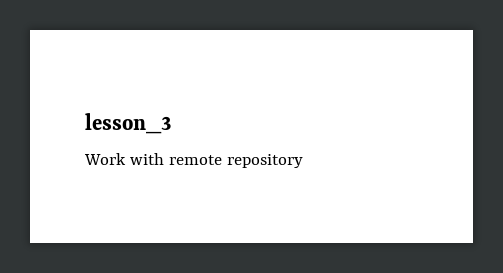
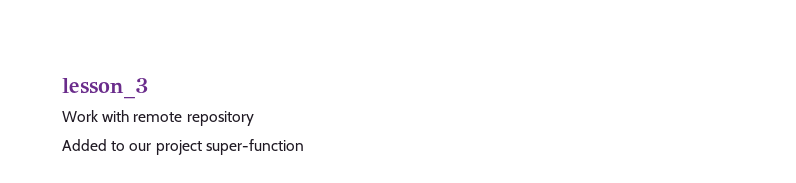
(303, 161) none -> [62,139,304,155] // Added to our project super-function

